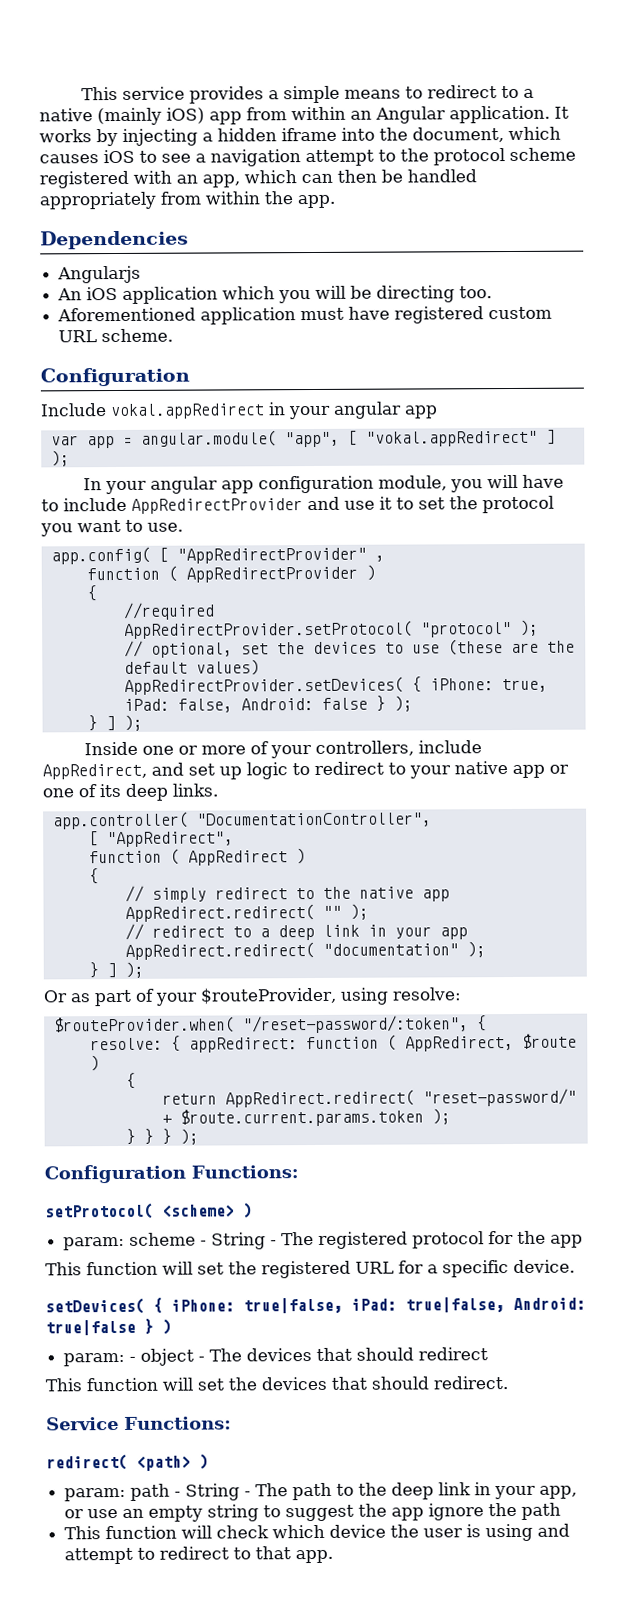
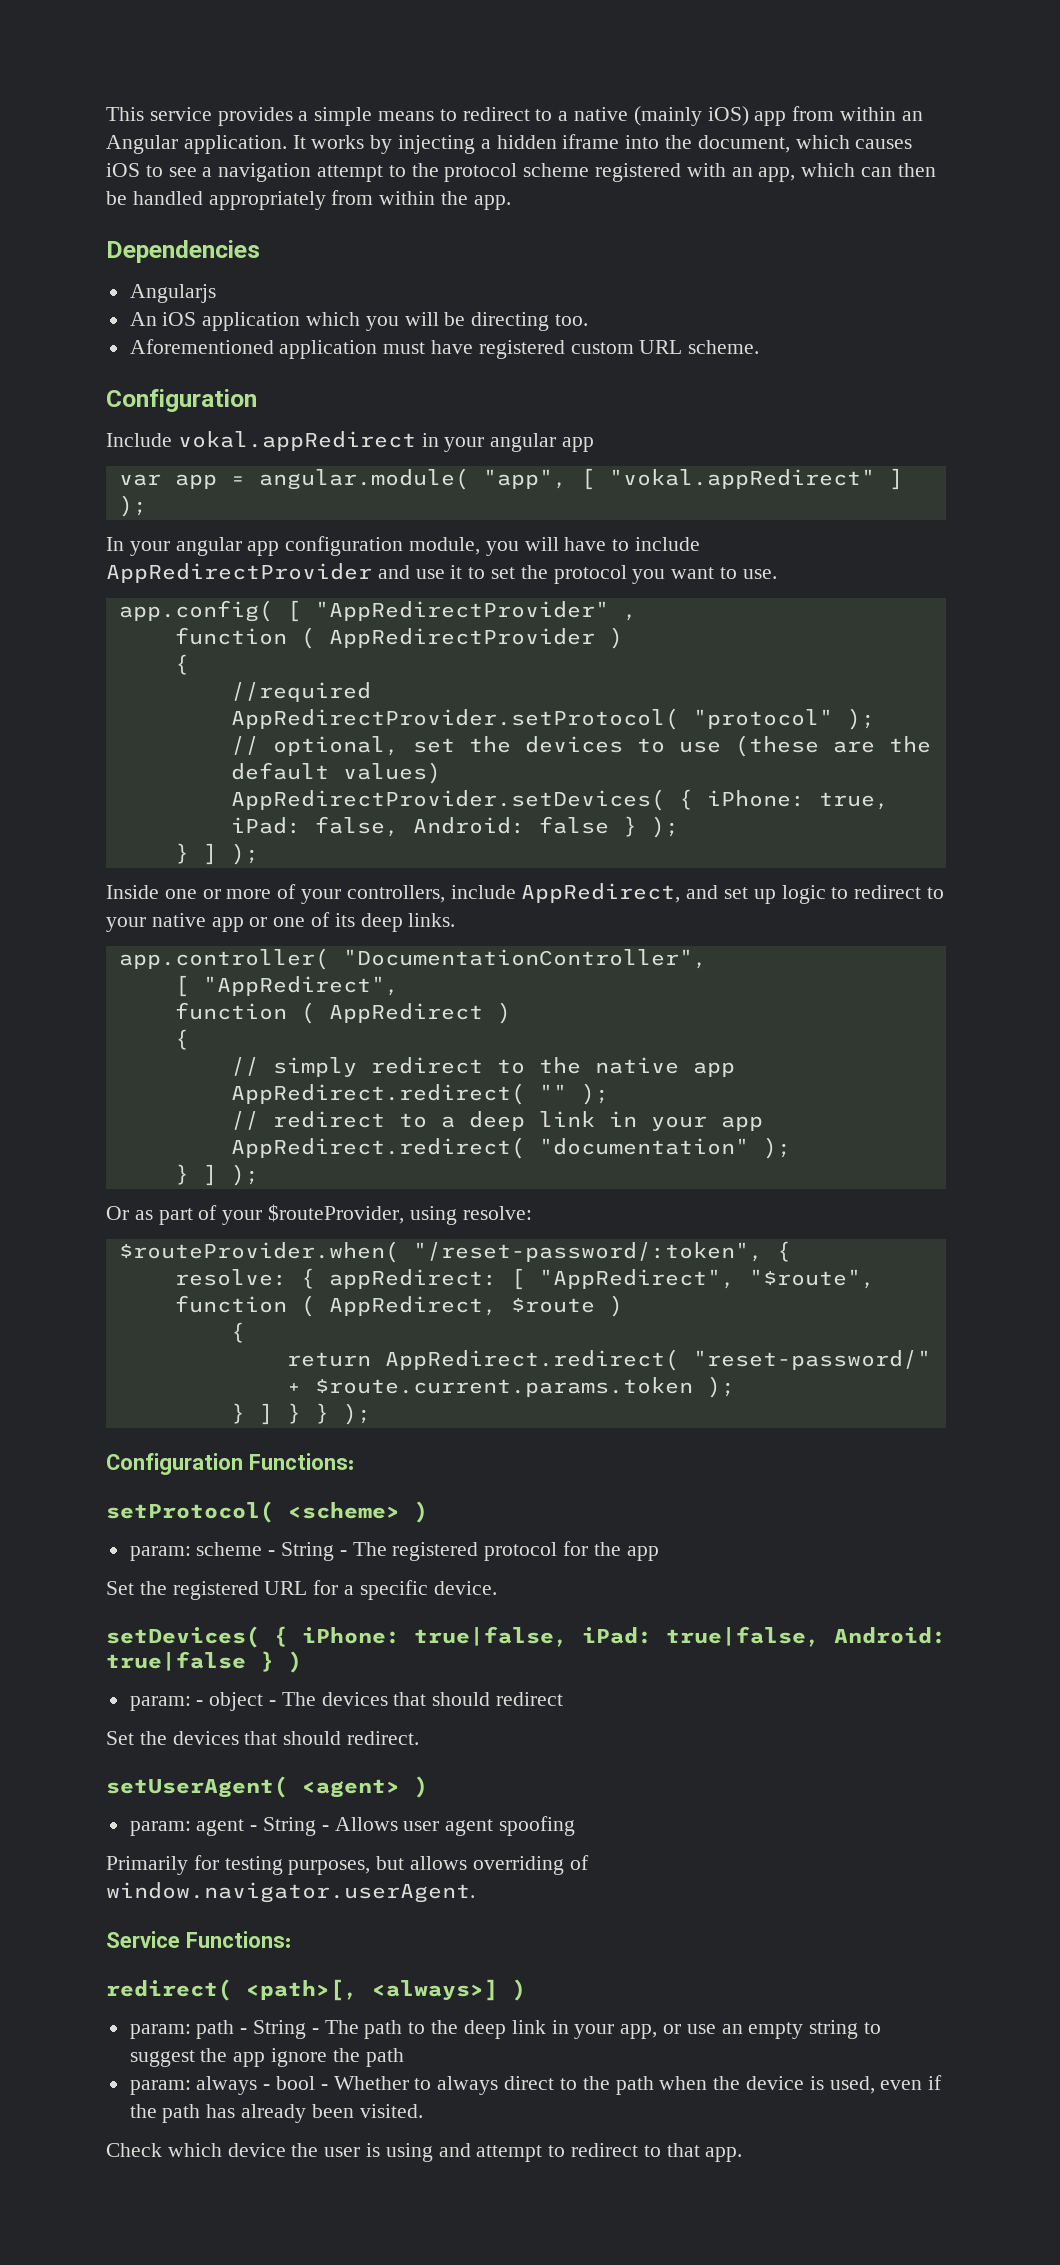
(298, 1045) none -> [510,1268,875,1290] [ "AppRedirect", "$route",
(136, 1136) none -> [258,1403,273,1425] ]
[45,1261,224,1276] This function will set -> [106,1581,134,1595] Set
[45,1377,224,1392] This function will set -> [106,1731,134,1745] Set
(508, 1383) none -> [106,1776,428,1798] [129,1816,576,1836] [106,1855,589,1875] [106,1882,475,1903] // setUserAgent( <agent> ) // param: agent - String - Allows user agent spoofing // Primarily for testing purposes, but allows overriding of window.navigator.userAgent.
[136,1455,191,1471] <path> -> [246,1979,498,2001] <path>[, <always>]
[64,1525,270,1540] This function will check -> [129,2075,943,2095] [129,2104,423,2123] [106,2143,162,2157] param: always - bool - Whether to always direct to the path when the device is used, even if the path has already been visited. // Check

